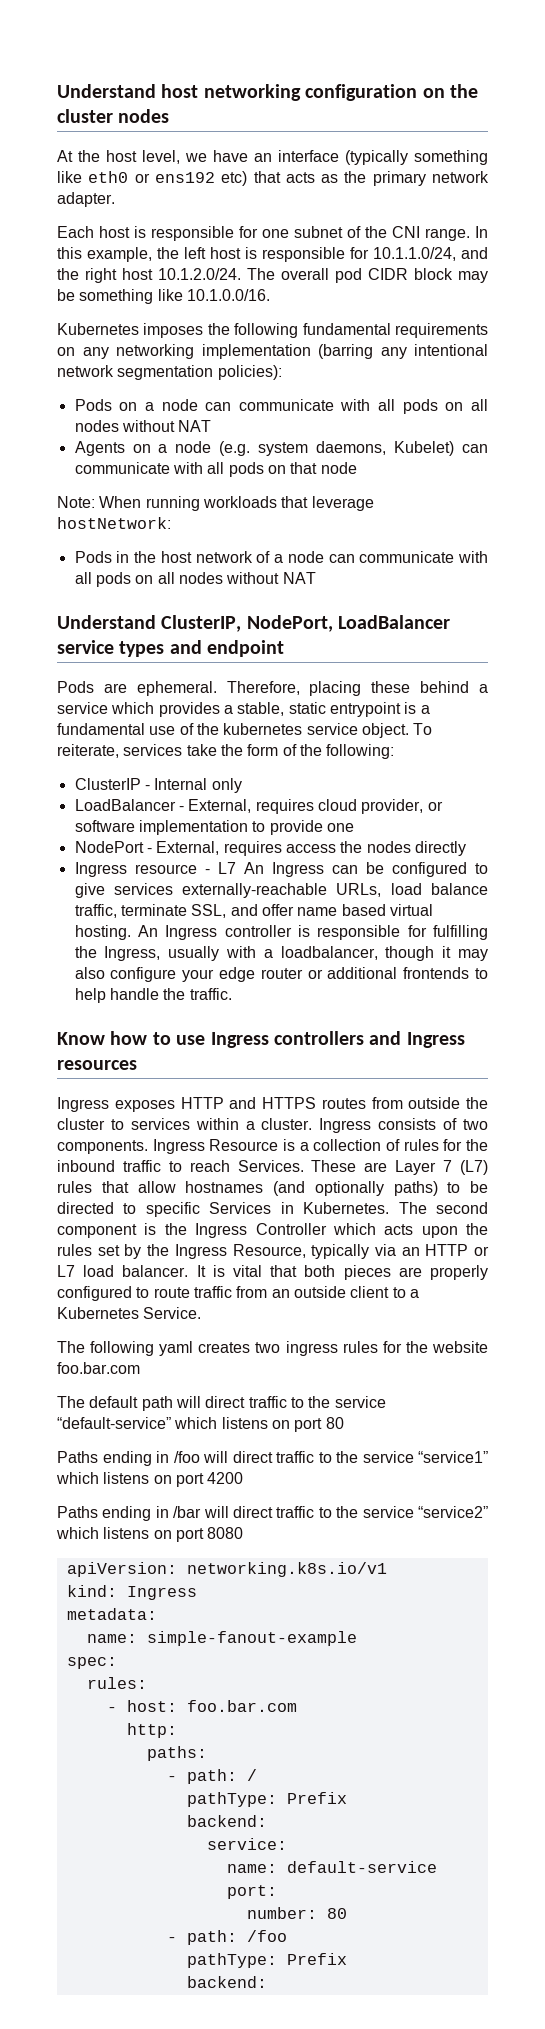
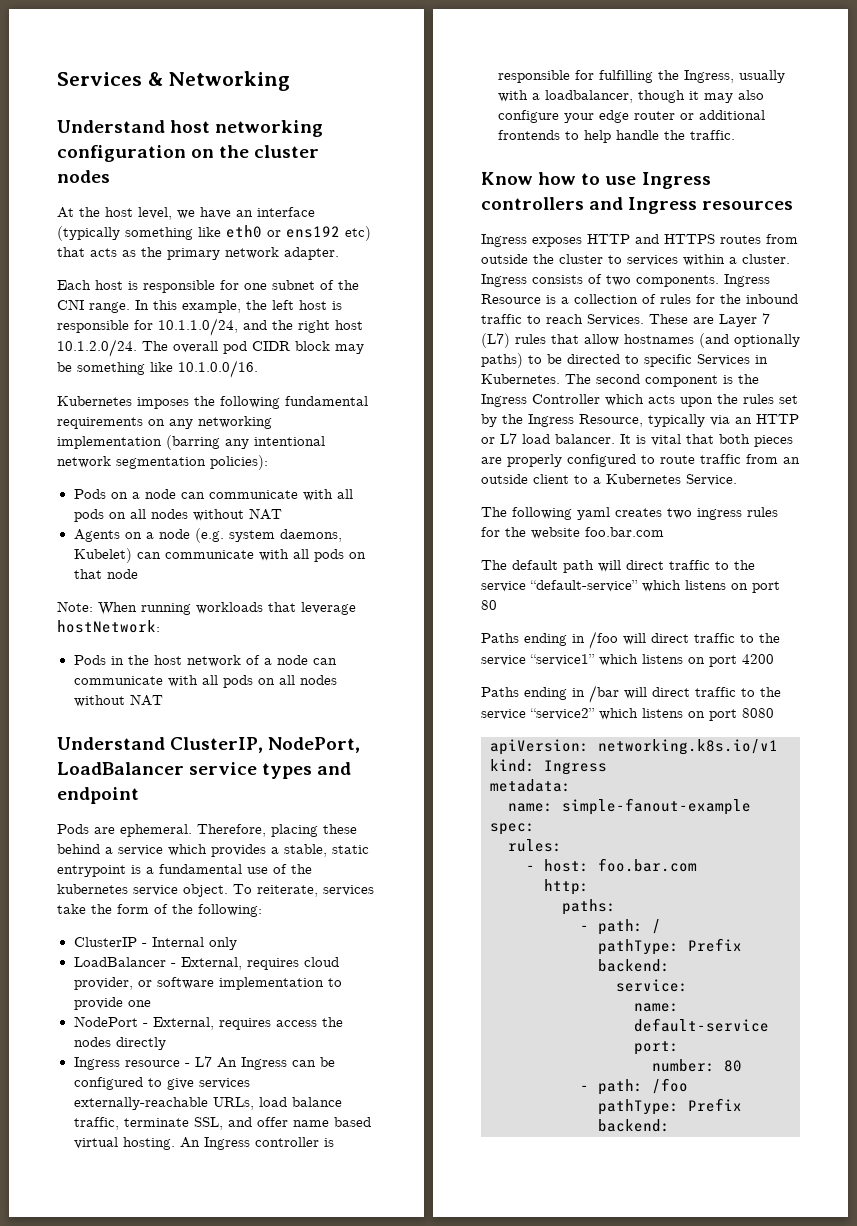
(57, 91) none -> [57,71,291,91] Services & Networking //

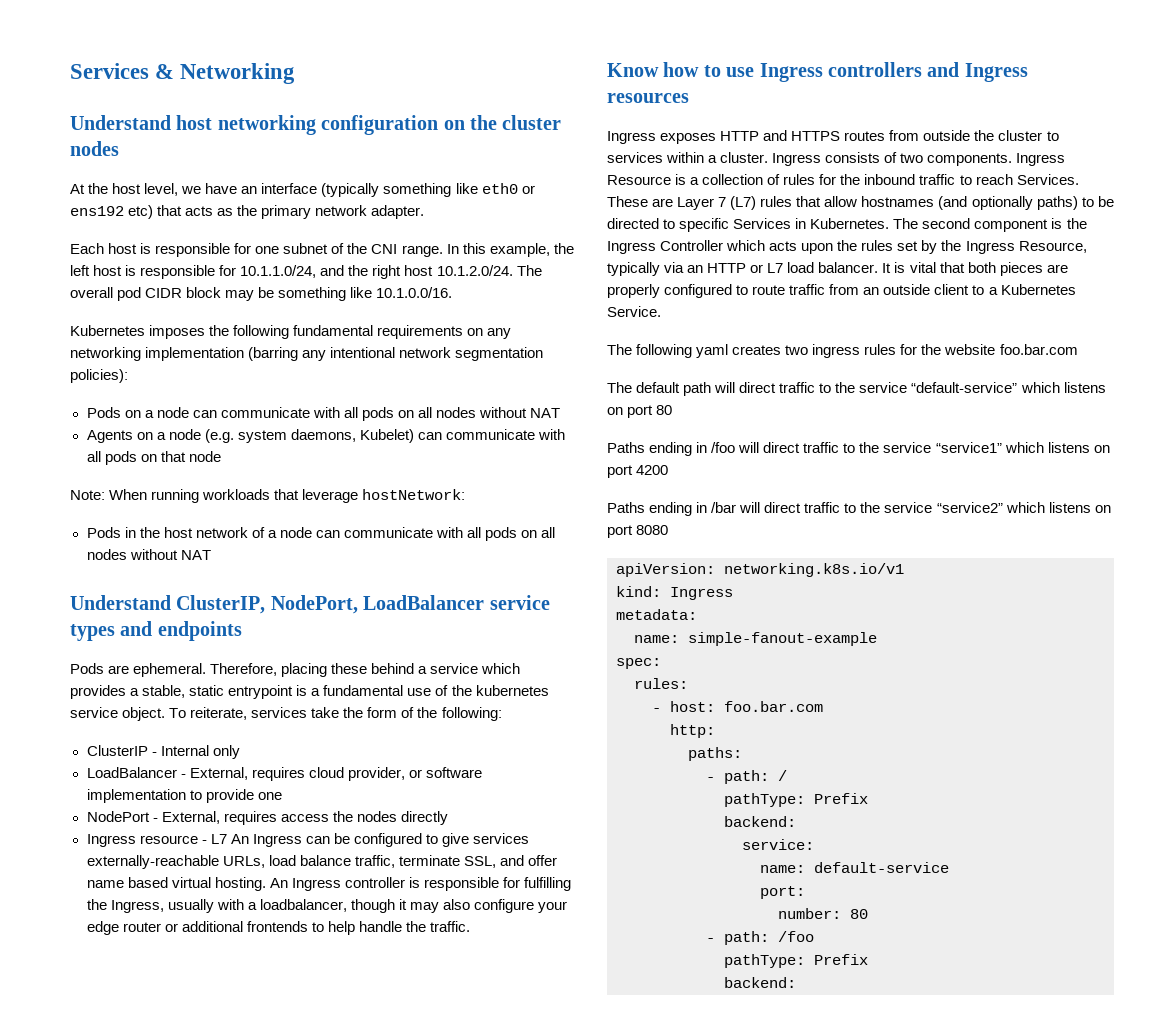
[57,787,139,804] endpoint -> [157,621,242,641] endpoints

